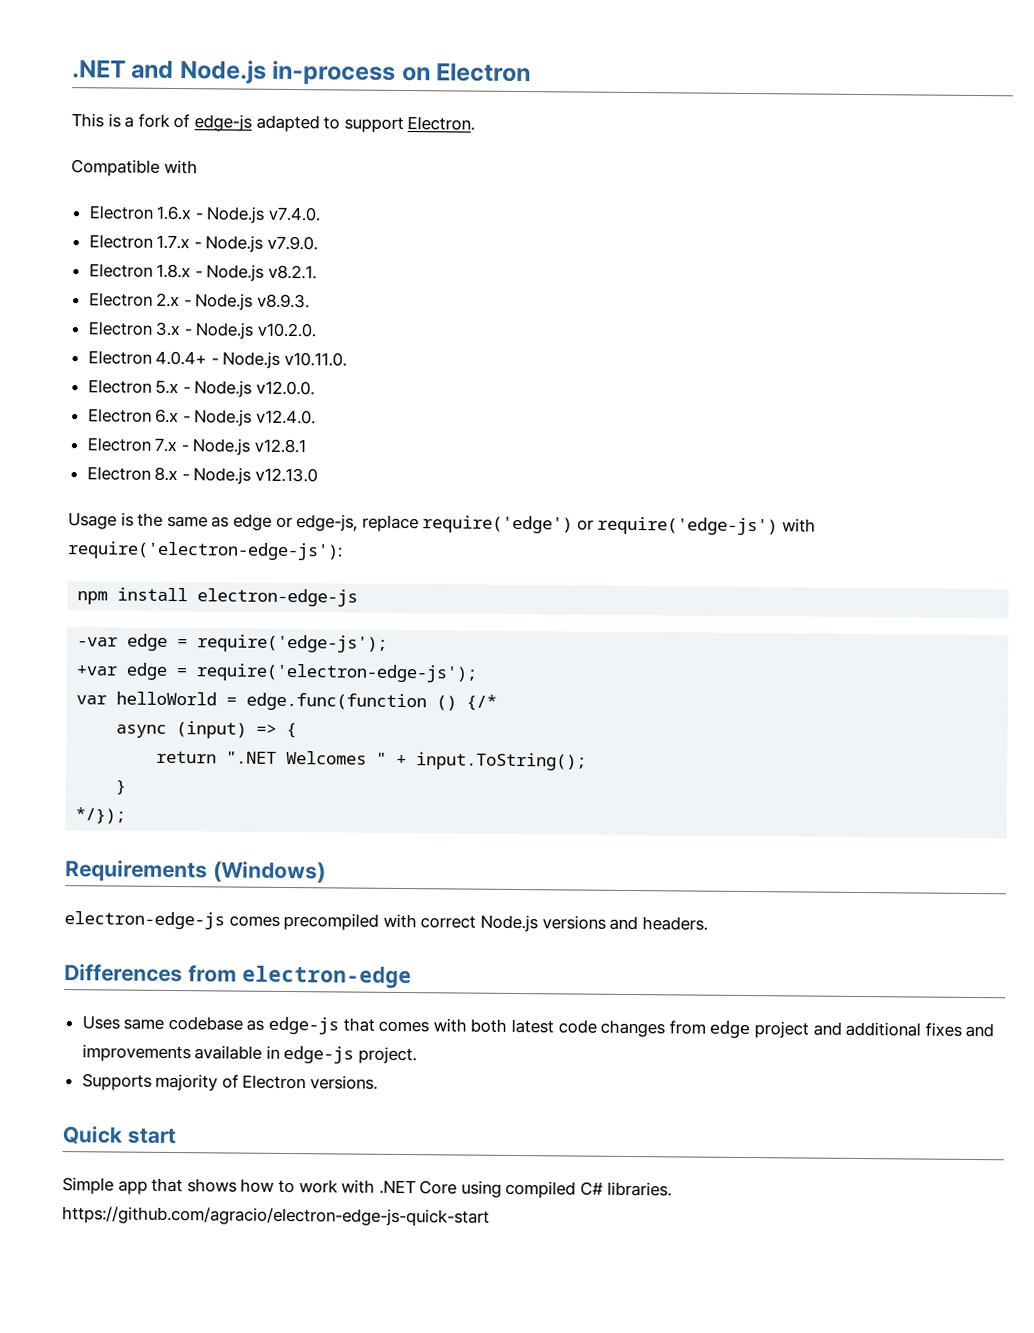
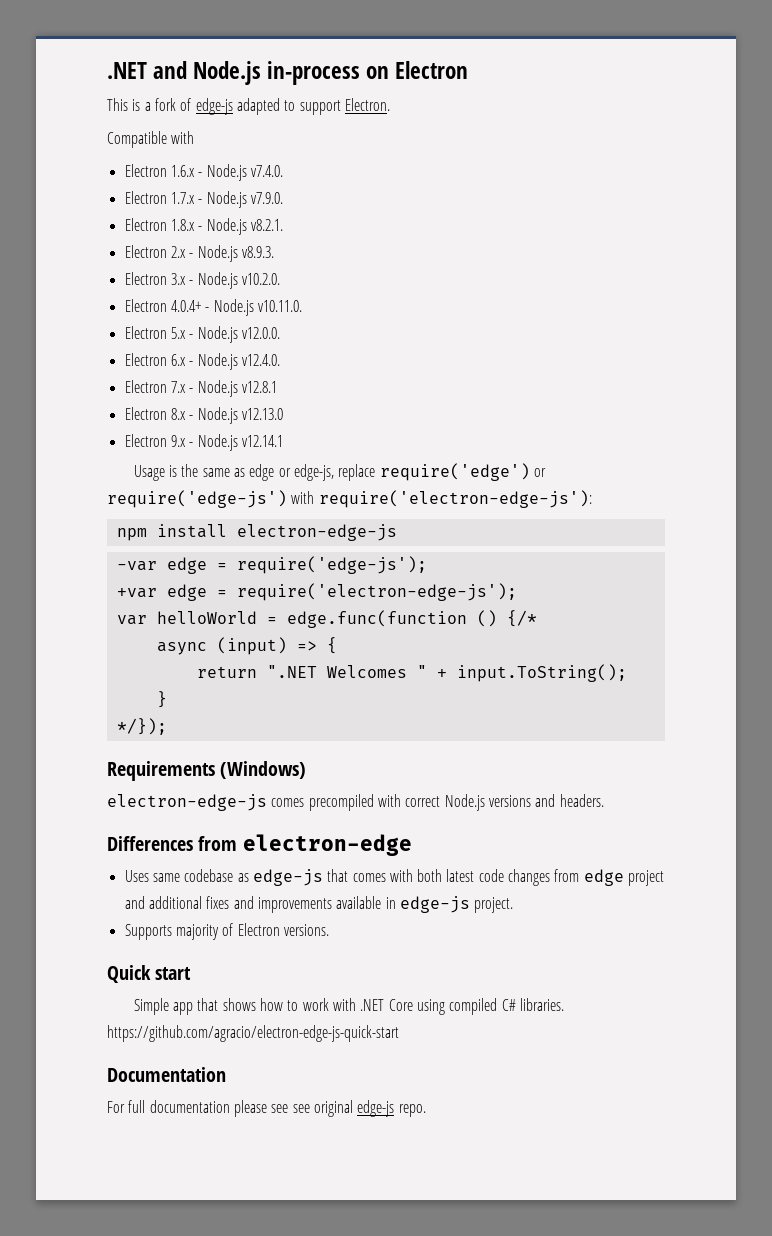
(319, 475) none -> [124,434,283,451] // Electron 9.x - Node.js v12.14.1
(490, 1216) none -> [107,1067,226,1082] [107,1100,426,1117] // Documentation // For full documentation please see see original edge-js repo.

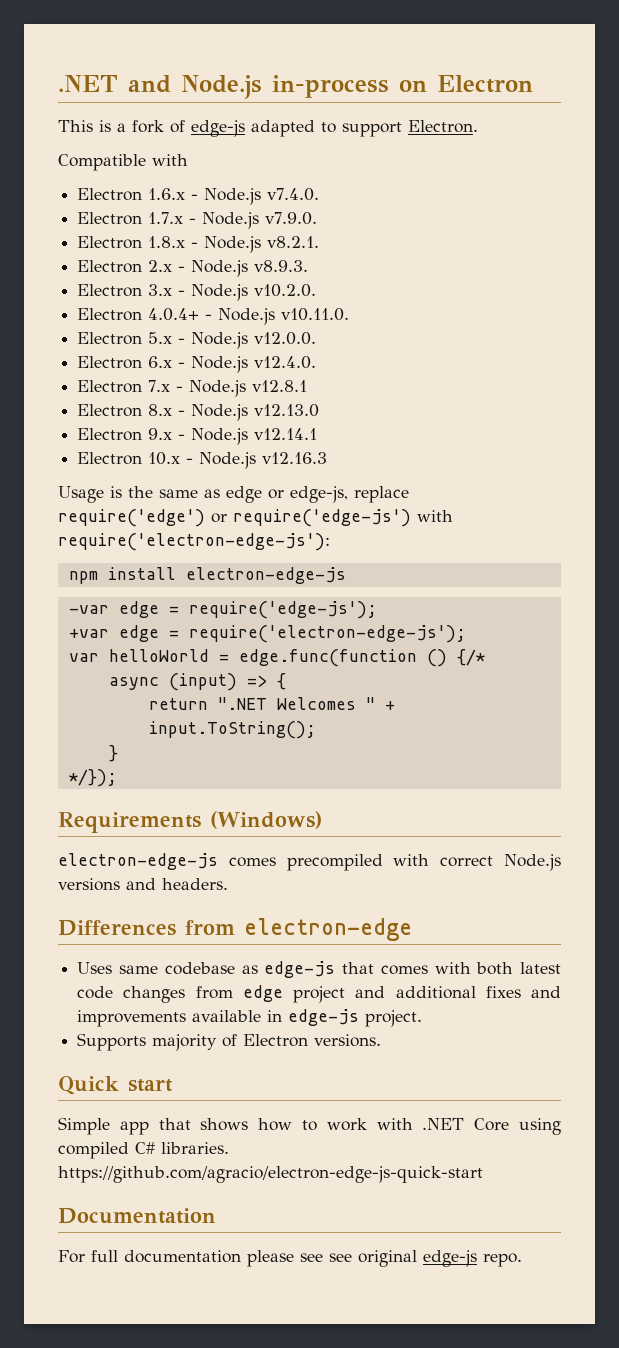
(283, 441) none -> [77,452,328,469] // Electron 10.x - Node.js v12.16.3

